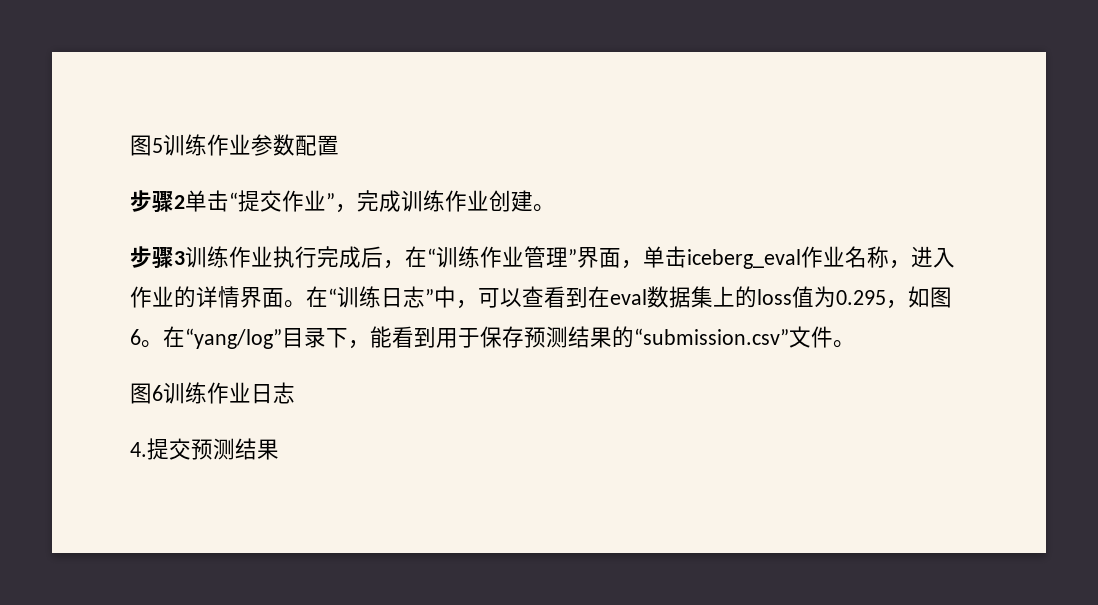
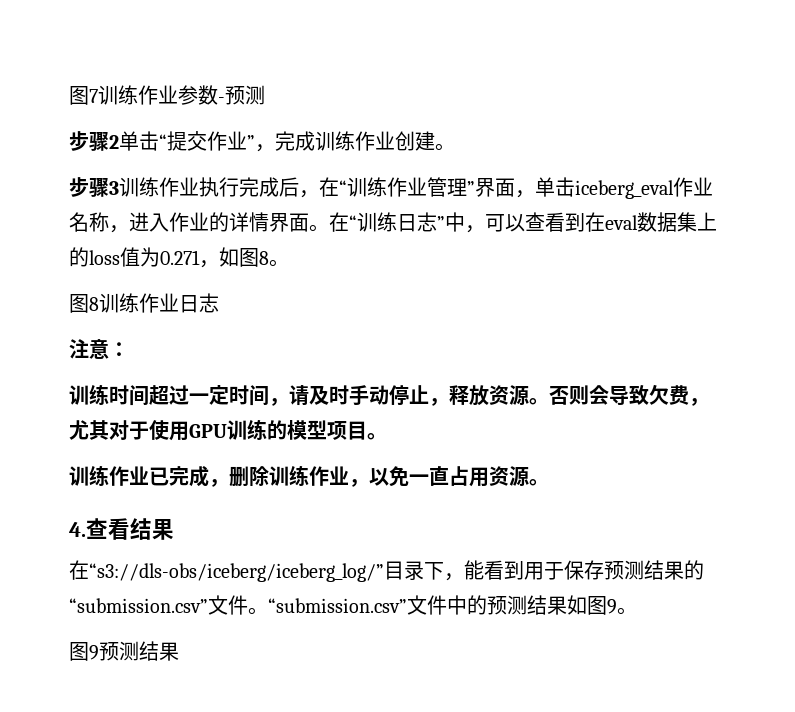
[130,135,163,156] 图5 -> [69,86,98,105] 图7
[295,135,339,156] 配置 -> [218,85,265,105] -预测
[836,286,952,309] [130,326,282,349] 0.295，如图6。在“yang/log” -> [160,247,289,268] [69,293,219,313] [69,339,129,359] [69,384,709,406] [69,419,387,441] [69,465,549,487] [69,518,174,540] [69,560,384,582] 0.271，如图8。 // 图8训练作业日志 // 注意： // 训练时间超过一定时间，请及时手动停止，释放资源。否则会导致欠费，尤其对于使用GPU训练的模型项目。 // 训练作业已完成，删除训练作业，以免一直占用资源。 // 4.查看结果 // 在“s3://dls-obs/iceberg/iceberg_log/”
[130,382,295,404] [130,438,191,460] // 图6训练作业日志 // 4.提交 -> [268,595,637,615] [69,642,99,661] “submission.csv”文件中的预测结果如图9。 // 图9

